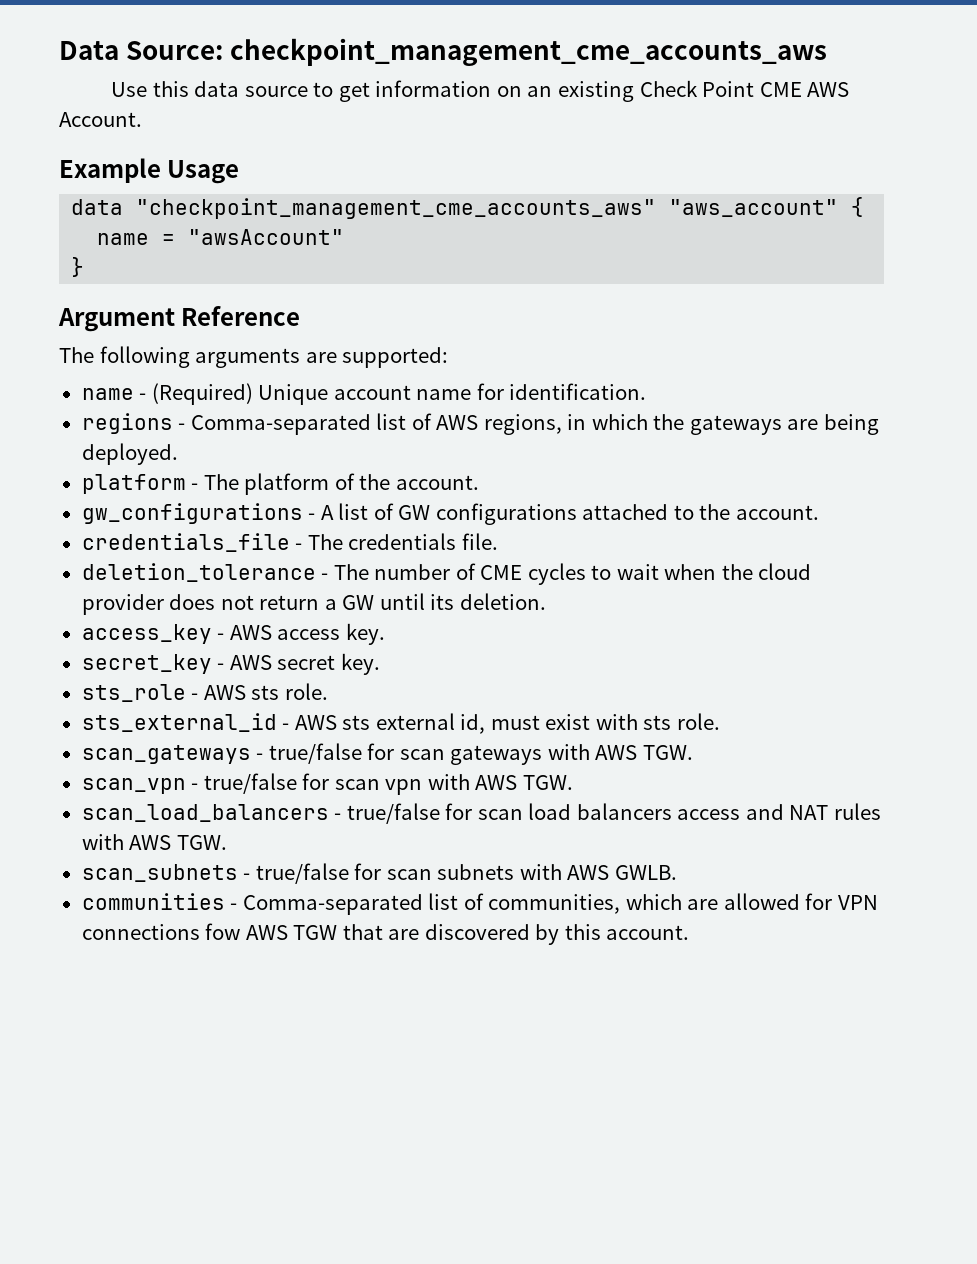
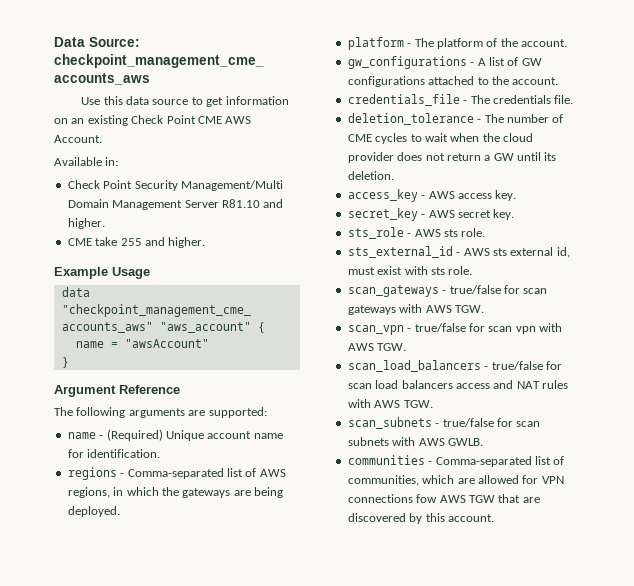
(142, 119) none -> [54,157,119,166] [67,180,283,191] [67,199,284,210] [67,218,105,229] [67,237,206,248] // Available in: // Check Point Security Management/Multi Domain Management Server R81.10 and higher. // CME take 255 and higher.

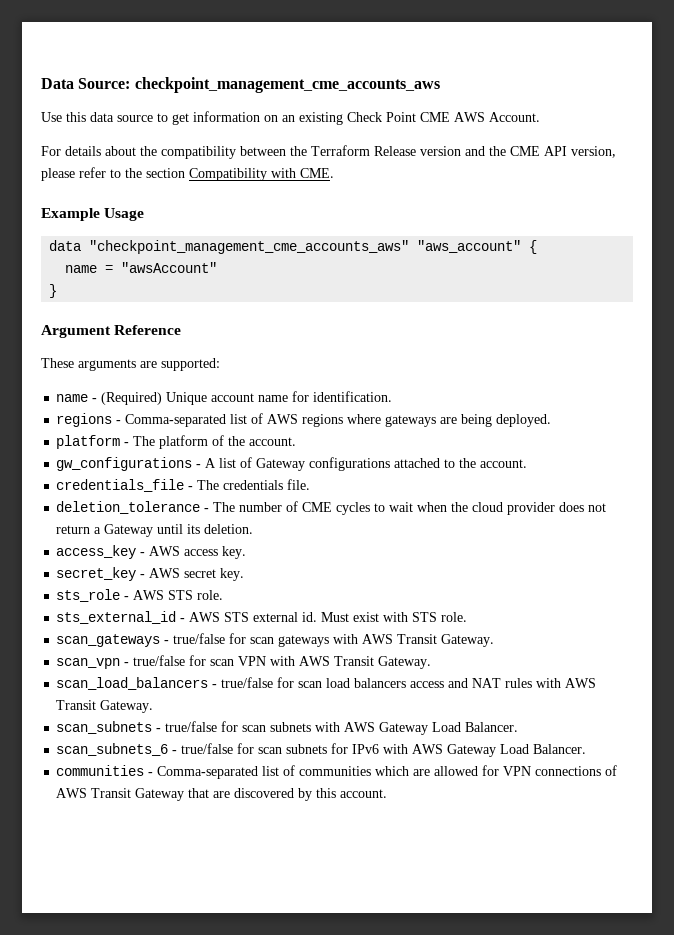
[54,157,119,166] [67,180,283,191] [67,199,284,210] [67,218,105,229] [67,237,206,248] Available in: // Check Point Security Management/Multi Domain Management Server R81.10 and higher. // CME take 255 and higher. -> [41,145,616,159] [41,167,334,181] For details about the compatibility between the Terraform Release version and the CME API version, please refer to the section Compatibility with CME.
[54,407,126,418] The following -> [41,358,74,368] These
[67,487,179,498] regions, in which the -> [302,414,382,427] regions where
[521,58,542,66] GW -> [256,458,306,471] Gateway
[493,153,514,161] GW -> [104,524,154,537] Gateway
[443,229,458,237] sts -> [168,590,194,600] STS
[492,247,570,258] [347,267,375,275] sts external id, must -> [224,612,350,622] STS external id. Must
[430,267,445,275] sts -> [412,612,438,622] STS
[454,305,484,313] TGW. -> [397,634,495,647] Transit Gateway.
[515,323,562,334] [347,343,407,351] vpn with AWS TGW. -> [238,656,432,669] VPN with AWS Transit Gateway.
[403,400,433,408] TGW. -> [56,700,154,713] Transit Gateway.
[447,438,483,446] GWLB. -> [379,722,519,735] [56,743,587,757] Gateway Load Balancer. // scan_subnets_6 - true/false for scan subnets for IPv6 with AWS Gateway Load Balancer.
[347,475,419,486] communities, -> [299,766,372,776] communities
[416,494,495,503] fow AWS TGW -> [605,765,618,776] [56,788,185,801] of AWS Transit Gateway

